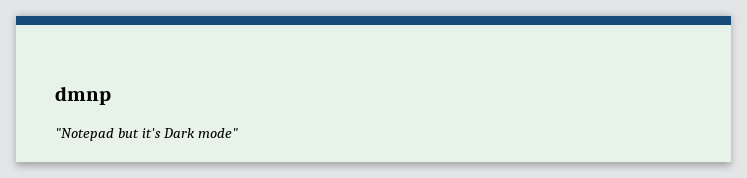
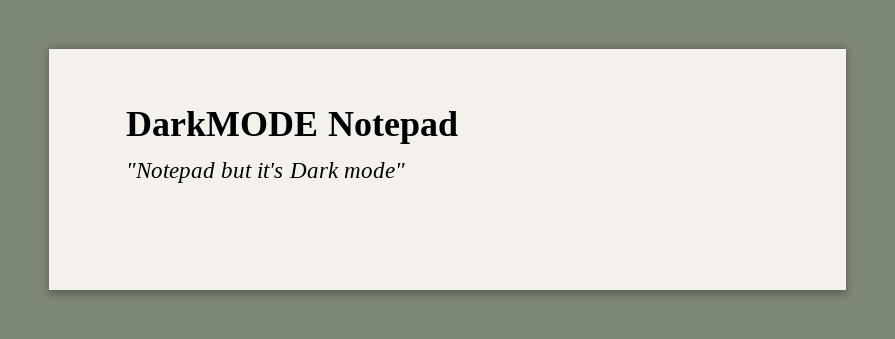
[55,86,111,105] dmnp -> [126,111,458,144] DarkMODE Notepad

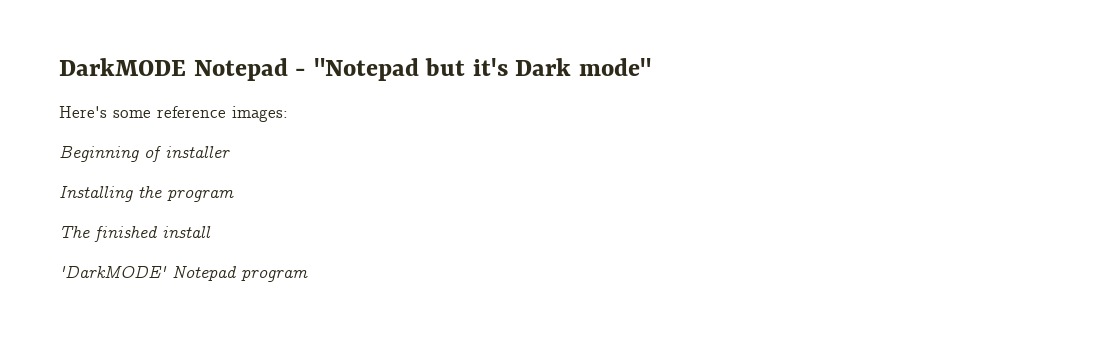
(458, 127) // -> [295,68,307,76] -
(405, 170) none -> [59,106,288,122] [59,145,230,162] [59,186,234,202] [59,226,211,242] [59,265,308,282] // Here's some reference images: // Beginning of installer // Installing the program // The finished install // 'DarkMODE' Notepad program

